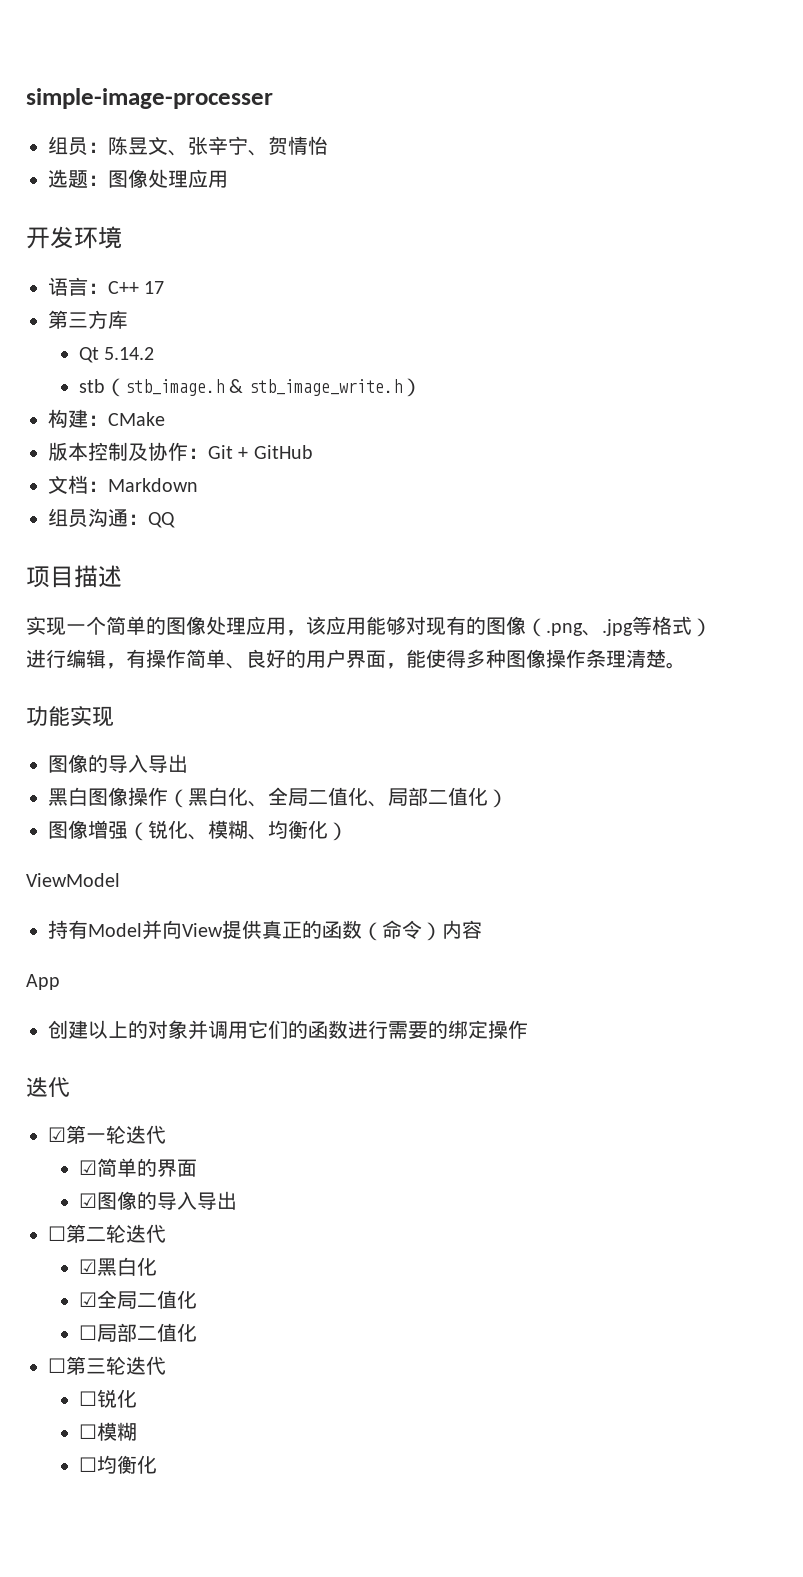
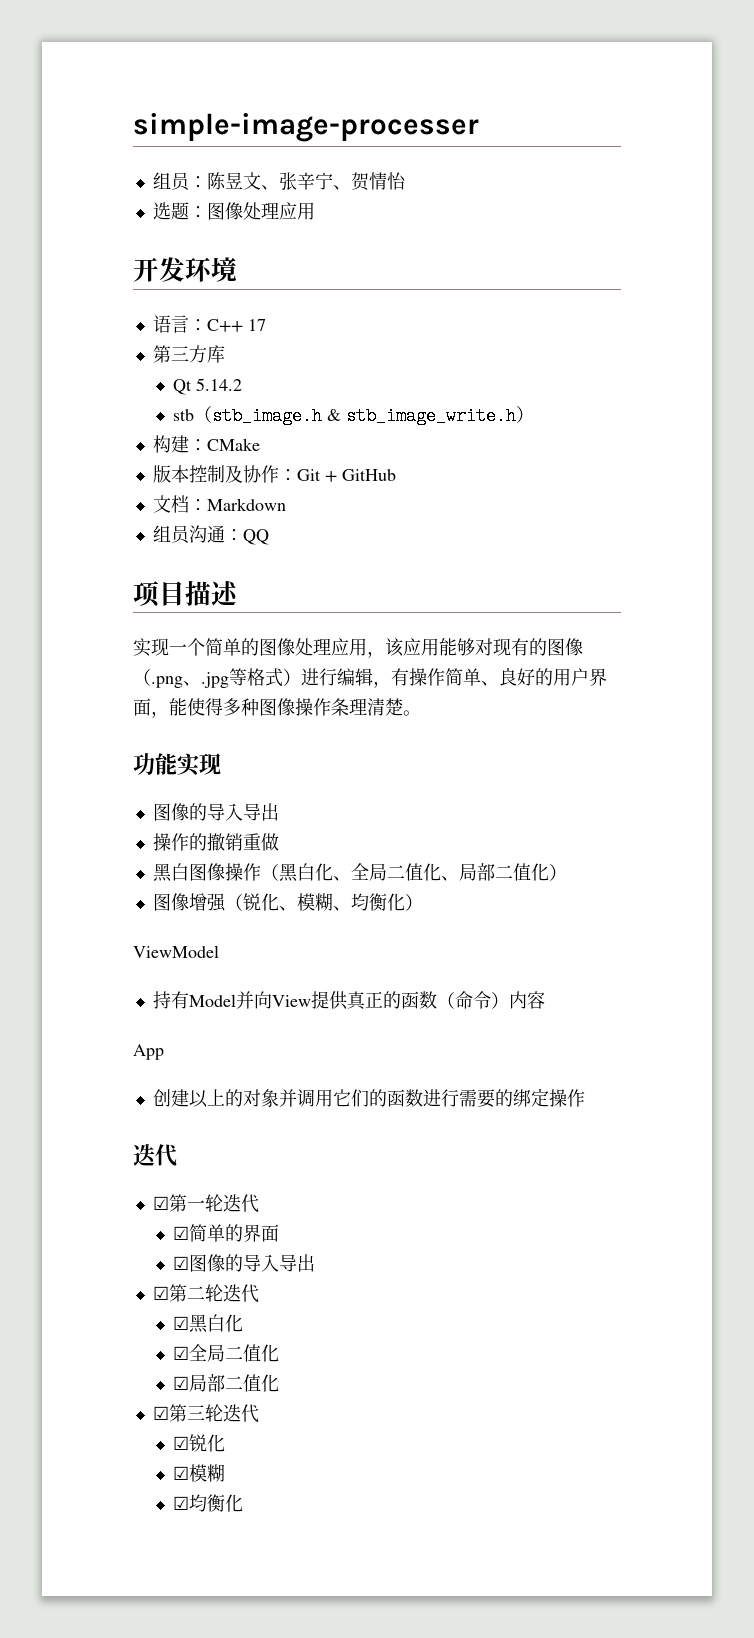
(188, 763) none -> [152,833,279,851] // 操作的撤销重做
[48,1226,66,1241] ☐ -> [152,1286,169,1300] ☑
[78,1325,97,1340] ☐ -> [173,1376,190,1390] ☑
[48,1358,66,1373] ☐ -> [152,1406,169,1420] ☑
[78,1391,97,1406] ☐ -> [173,1436,190,1450] ☑
[78,1424,97,1439] ☐ -> [173,1466,190,1480] ☑
[78,1457,97,1472] ☐ -> [173,1496,190,1510] ☑

